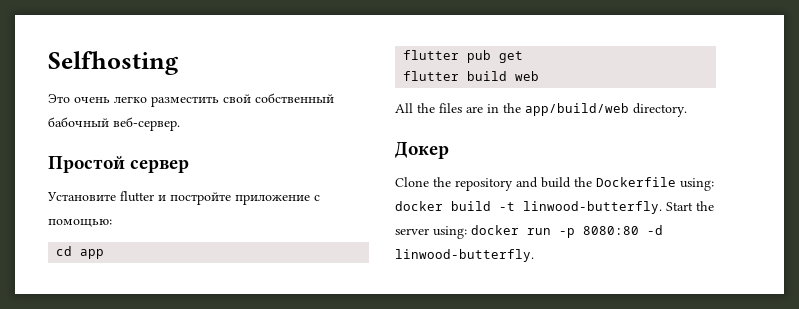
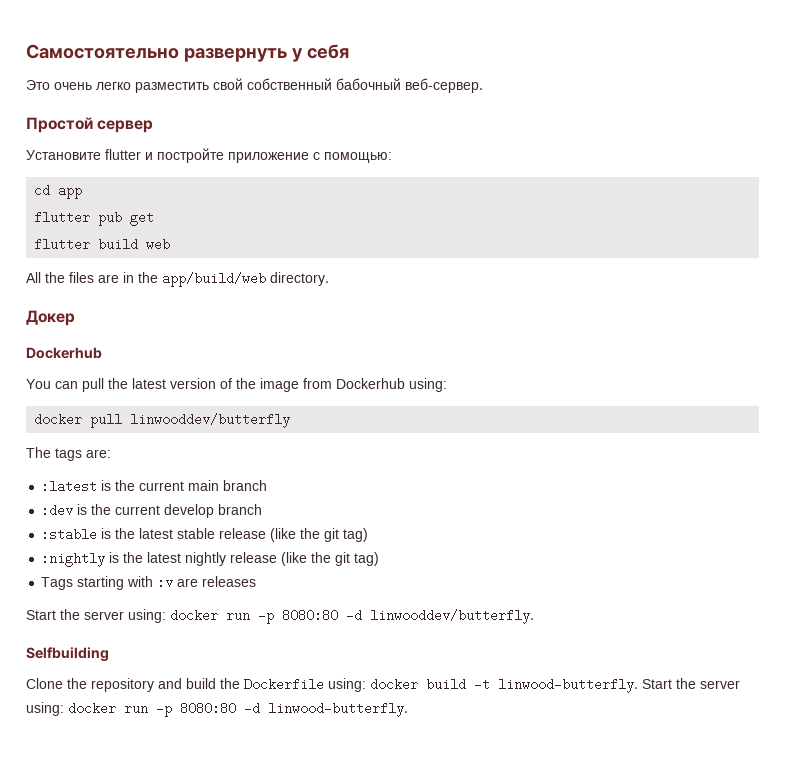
[48,51,179,75] Selfhosting -> [26,44,349,62] Самостоятельно развернуть у себя
(449, 150) none -> [26,347,102,359] [26,378,447,392] [34,413,291,428] [26,447,111,461] [41,480,268,493] [41,504,263,518] [41,528,369,542] [41,552,380,567] [41,576,257,590] [26,609,534,624] [26,647,109,662] // Dockerhub // You can pull the latest version of the image from Dockerhub using: // docker pull linwooddev/butterfly // The tags are: // :latest is the current main branch // :dev is the current develop branch // :stable is the latest stable release (like the git tag) // :nightly is the latest nightly release (like the git tag) // Tags starting with :v are releases // Start the server using: docker run -p 8080:80 -d linwooddev/butterfly. // Selfbuilding

